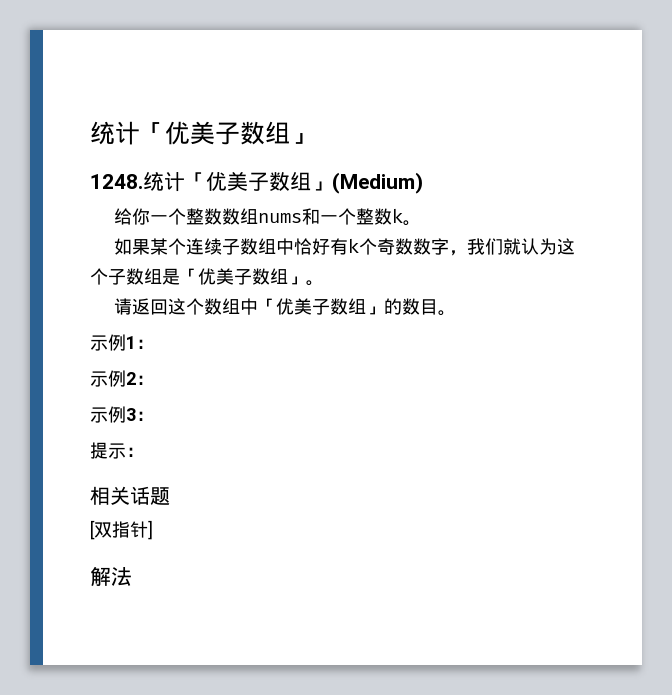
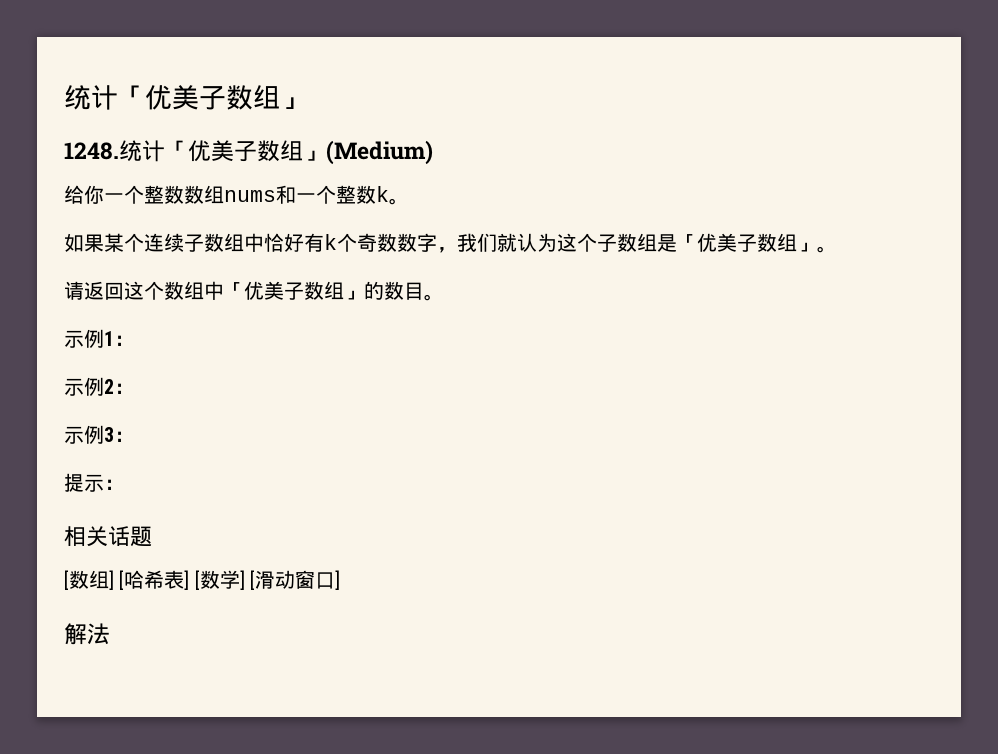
[94,521,148,538] 双指针 -> [69,570,336,590] 数组] [哈希表] [数学] [滑动窗口

